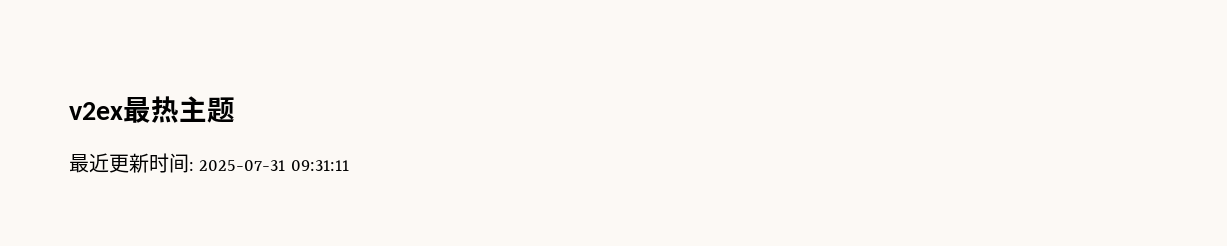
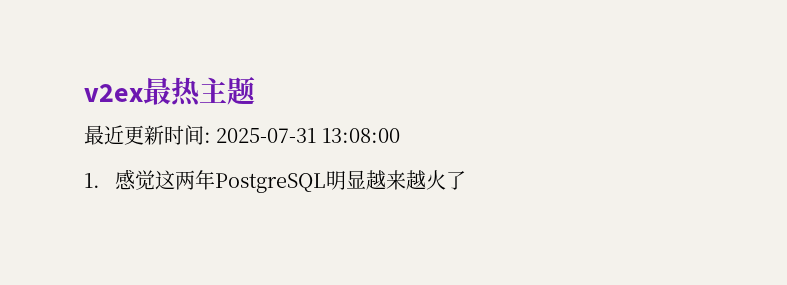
[290,160,349,171] 09:31:11 -> [321,128,400,143] [84,169,467,193] 13:08:00 // 1.感觉这两年PostgreSQL明显越来越火了

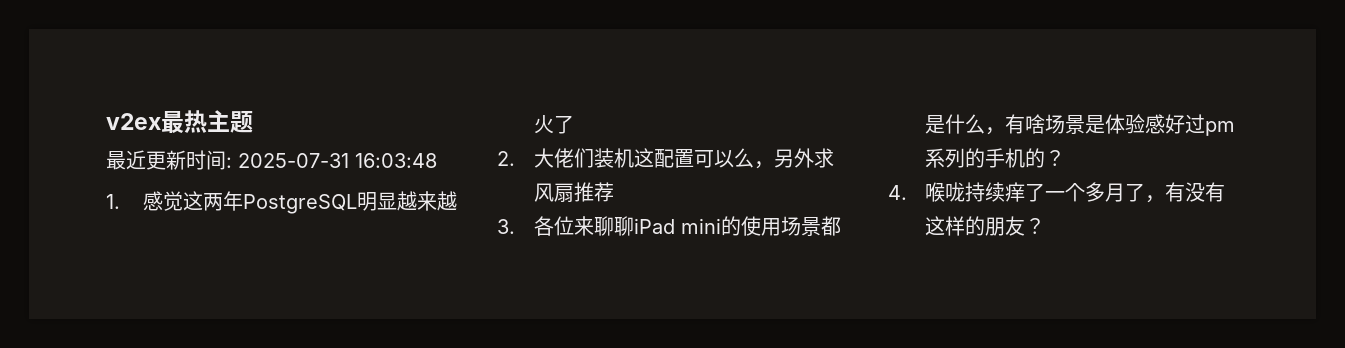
[321,128,400,143] 13:08:00 -> [355,153,437,168] 16:03:48
(467, 180) none -> [497,148,834,169] [533,182,614,202] [497,216,841,236] [924,114,1235,136] [924,148,1065,168] [888,182,1225,203] [924,216,1045,236] // 2.大佬们装机这配置可以么，另外求风扇推荐 // 3.各位来聊聊iPad mini的使用场景都是什么，有啥场景是体验感好过pm系列的手机的？ // 4.喉咙持续痒了一个多月了，有没有这样的朋友？

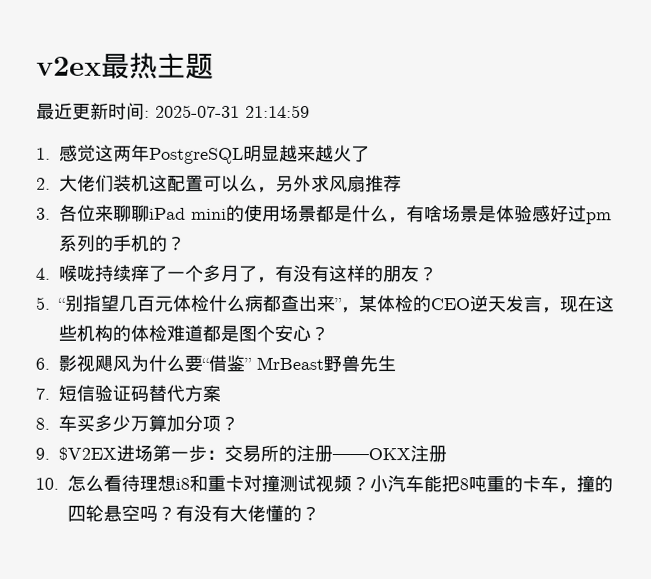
[355,153,437,168] 16:03:48 -> [245,104,310,118] 21:14:59
(1045, 226) none -> [35,294,614,314] [57,324,329,342] [35,354,396,373] [35,384,221,402] [35,414,239,432] [35,444,447,463] [35,474,613,494] [66,504,320,522] // 5. “别指望几百元体检什么病都查出来”，某体检的CEO逆天发言，现在这些机构的体检难道都是图个安心？ // 6.影视飓风为什么要“借鉴” MrBeast野兽先生 // 7.短信验证码替代方案 // 8.车买多少万算加分项？ // 9. $V2EX进场第一步：交易所的注册——OKX注册 // 10.怎么看待理想i8和重卡对撞测试视频？小汽车能把8吨重的卡车，撞的四轮悬空吗？有没有大佬懂的？

